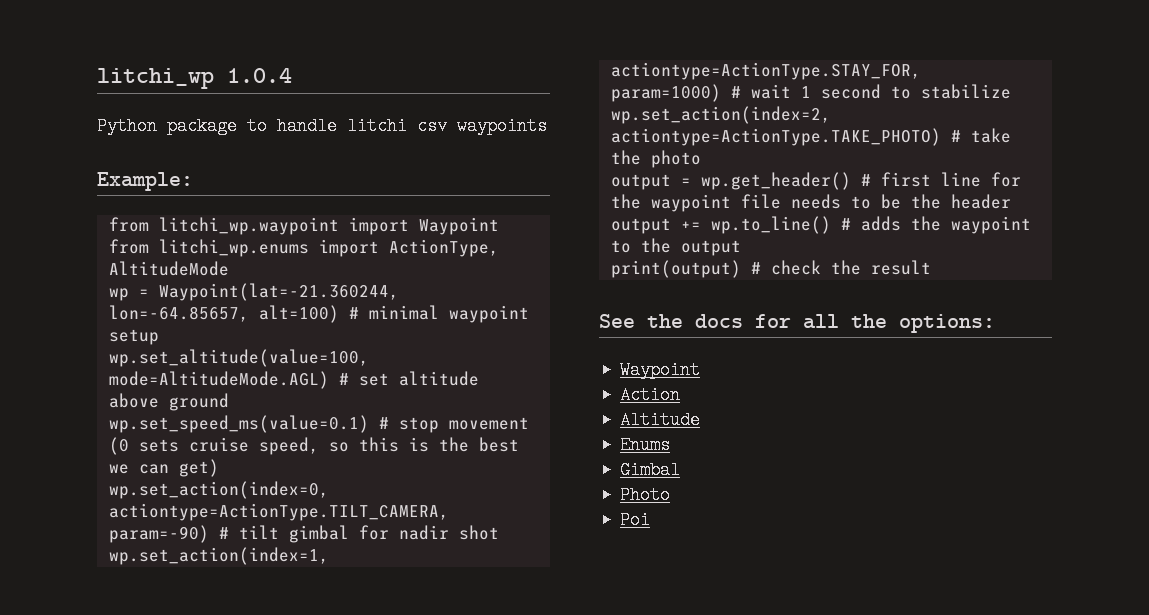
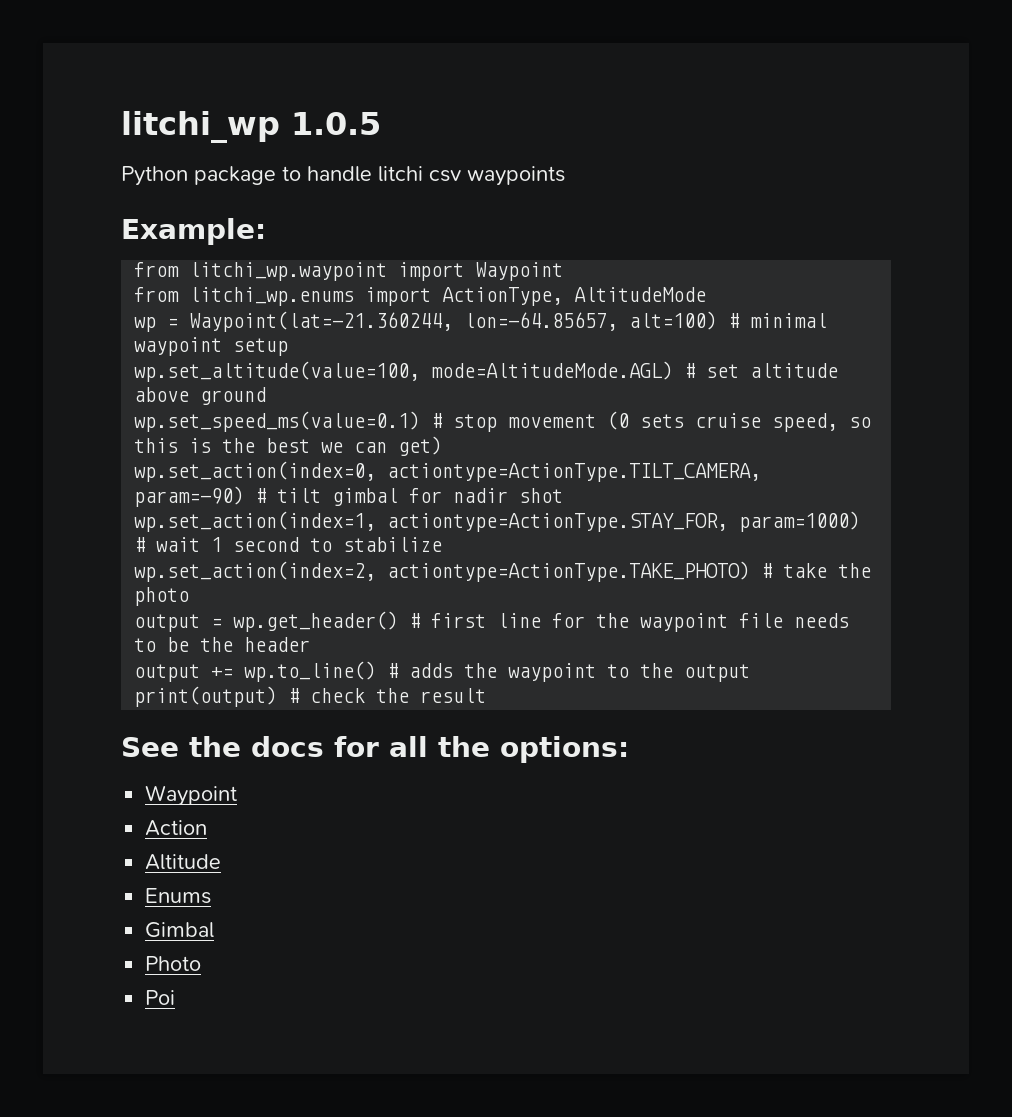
[227,68,292,83] 1.0.4 -> [291,112,381,135] 1.0.5

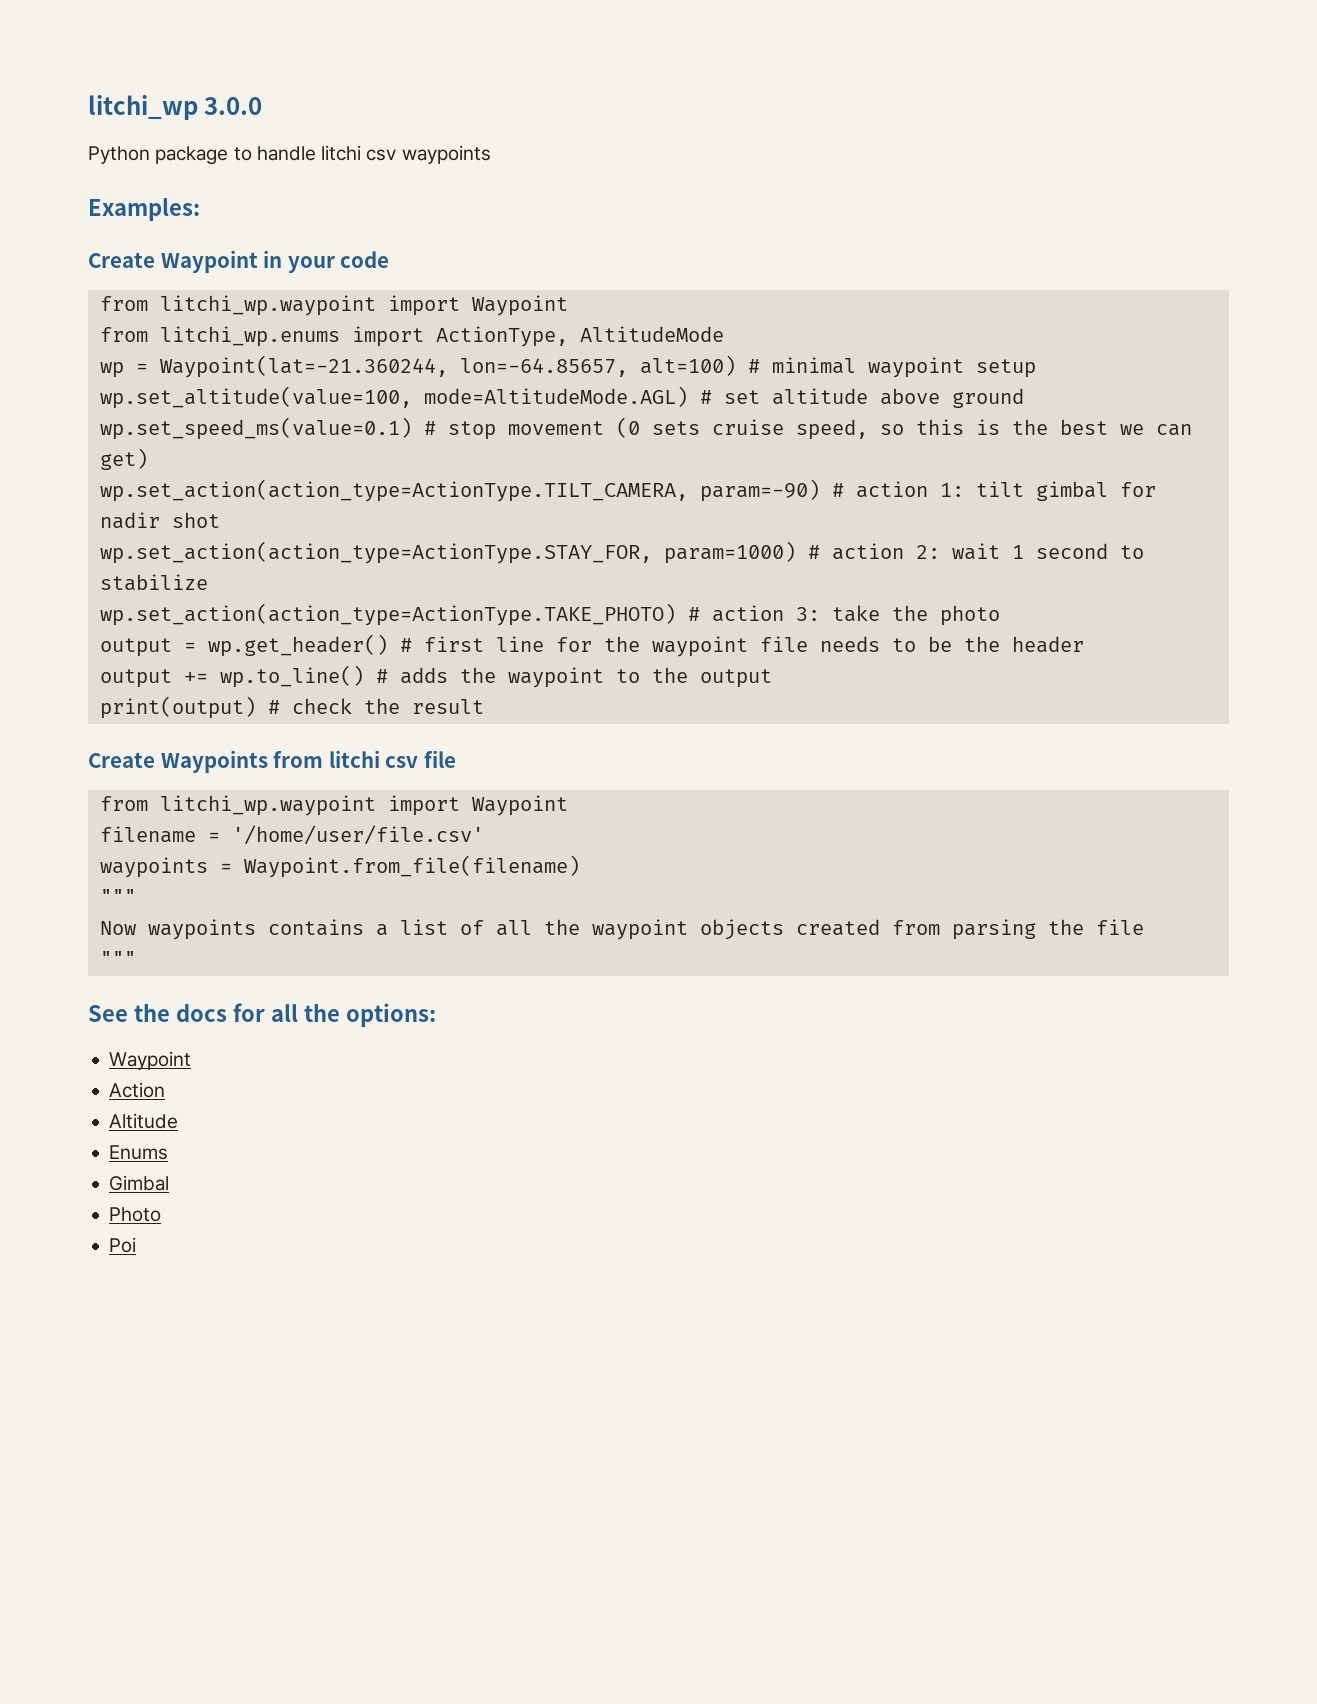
[291,112,381,135] 1.0.5 -> [204,97,263,115] 3.0.0
[121,218,266,245] Example: -> [88,198,200,221] [88,250,390,273] Examples: // Create Waypoint in your code
[134,461,762,482] [134,486,267,507] wp.set_action(index=0, actiontype=ActionType.TILT_CAMERA, param=-90) # -> [99,479,964,502] wp.set_action(action_type=ActionType.TILT_CAMERA, param=-90) # action 1:
[134,511,861,532] [134,537,146,552] wp.set_action(index=1, actiontype=ActionType.STAY_FOR, param=1000) # -> [99,541,940,564] wp.set_action(action_type=ActionType.STAY_FOR, param=1000) # action 2:
[134,561,773,582] wp.set_action(index=2, actiontype=ActionType.TAKE_PHOTO) # -> [99,603,820,626] wp.set_action(action_type=ActionType.TAKE_PHOTO) # action 3:
(487, 695) none -> [88,750,456,773] [99,795,568,816] [99,825,484,845] [99,855,580,878] [99,889,136,904] [99,919,1144,940] [99,951,136,966] // Create Waypoints from litchi csv file // from litchi_wp.waypoint import Waypoint // filename = '/home/user/file.csv' // waypoints = Waypoint.from_file(filename) // """ // Now waypoints contains a list of all the waypoint objects created from parsing the file // """

